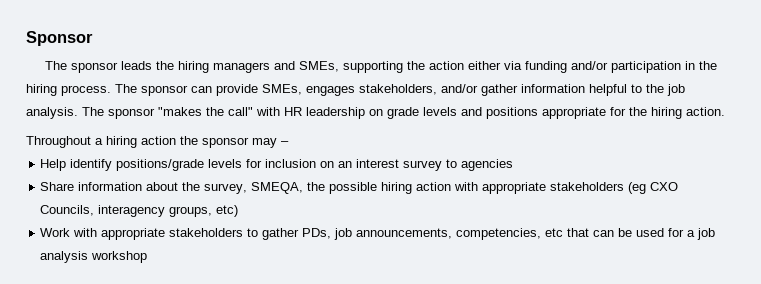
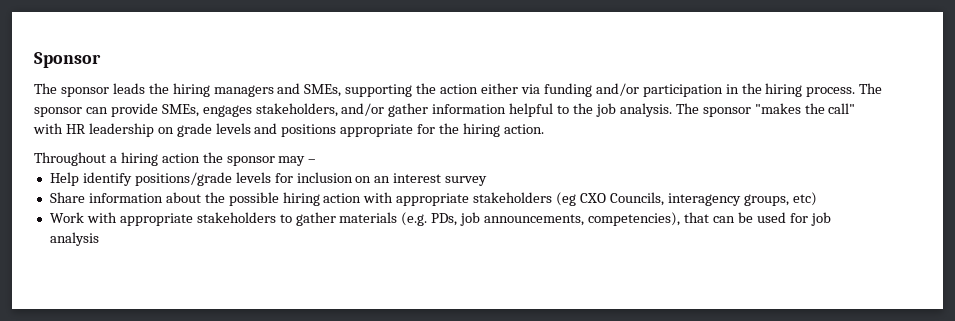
[446,159,514,171] to agencies -> (488, 181) none
[204,182,326,194] survey, SMEQA, the -> (225, 197) none
(300, 234) none -> [339,212,428,226] materials (e.g.
[456,228,564,240] competencies, etc -> [588,212,681,226] competencies),
[687,230,696,237] a -> (808, 218) none
[91,251,148,263] workshop -> (99, 239) none

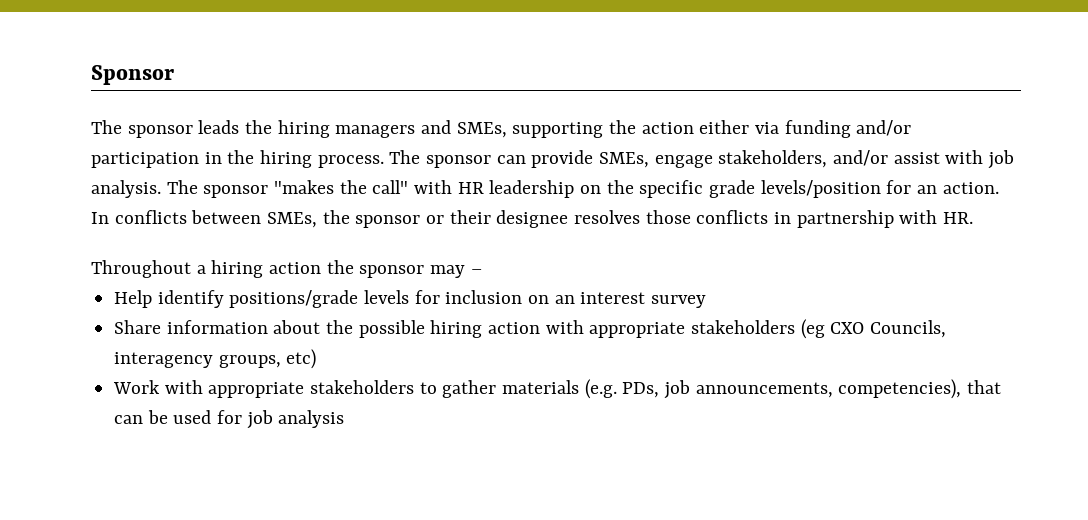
[202,105,252,117] engages -> [654,155,713,168] engage
[388,103,594,117] gather information helpful to the -> [893,150,984,164] assist with
[176,123,544,137] grade levels and positions appropriate for the hiring action. -> [606,180,999,198] [91,210,974,228] the specific grade levels/position for an action. In conflicts between SMEs, the sponsor or their designee resolves those conflicts in partnership with HR.

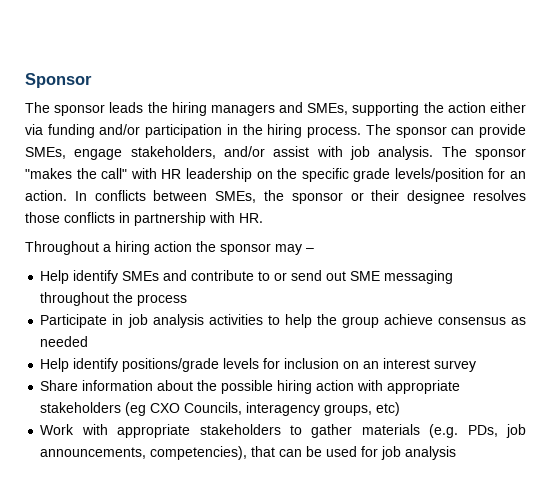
(482, 271) none -> [40,270,454,284] [40,292,188,306] [40,314,526,328] [40,336,89,347] // Help identify SMEs and contribute to or send out SME messaging throughout the process // Participate in job analysis activities to help the group achieve consensus as needed

